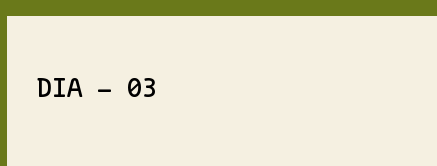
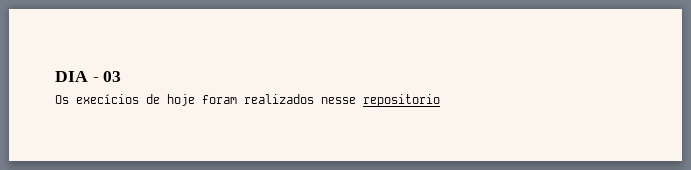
(157, 87) none -> [55,94,440,107] // Os execícios de hoje foram realizados nesse repositorio

